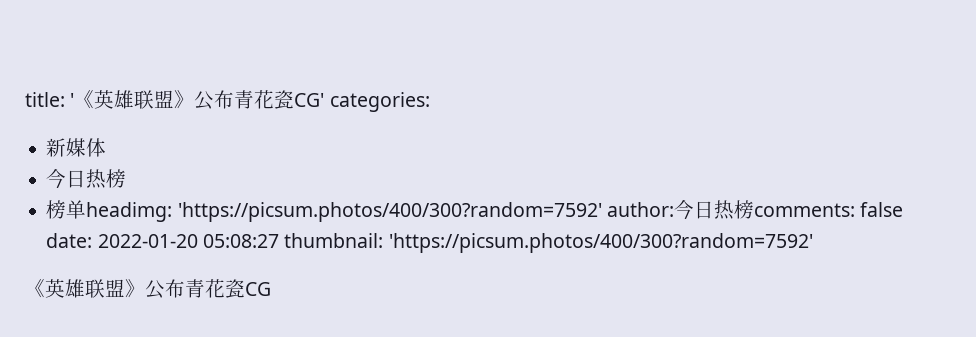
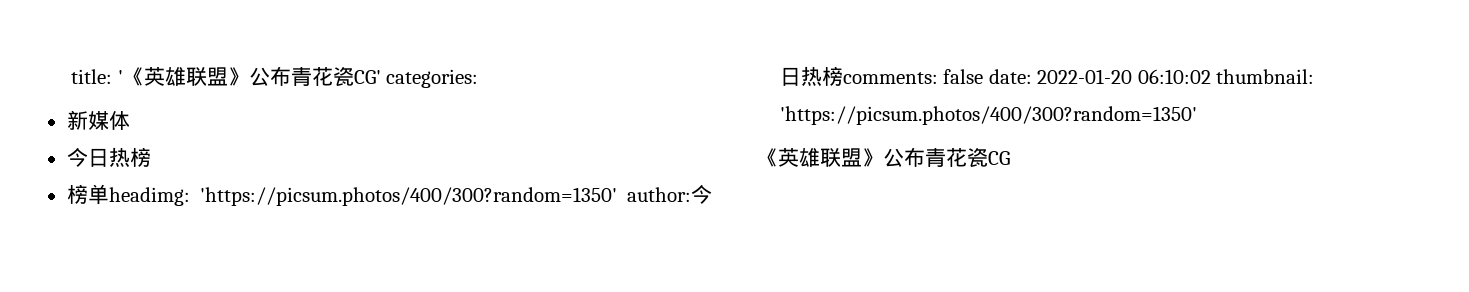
[177,202,602,222] 'https://picsum.photos/400/300?random=7592' -> [199,187,617,206] 'https://picsum.photos/400/300?random=1350'
[202,233,813,253] 05:08:27 thumbnail: 'https://picsum.photos/400/300?random=7592' -> [1137,69,1315,84] [779,106,1197,125] 06:10:02 thumbnail: 'https://picsum.photos/400/300?random=1350'

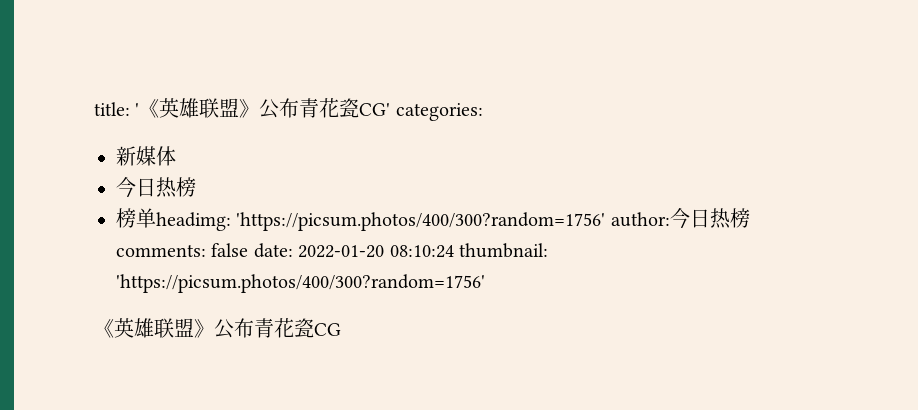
[199,187,617,206] 'https://picsum.photos/400/300?random=1350' -> [236,212,606,231] 'https://picsum.photos/400/300?random=1756'
[1137,69,1315,84] [779,106,1197,125] 06:10:02 thumbnail: 'https://picsum.photos/400/300?random=1350' -> [389,243,548,258] [116,274,485,293] 08:10:24 thumbnail: 'https://picsum.photos/400/300?random=1756'

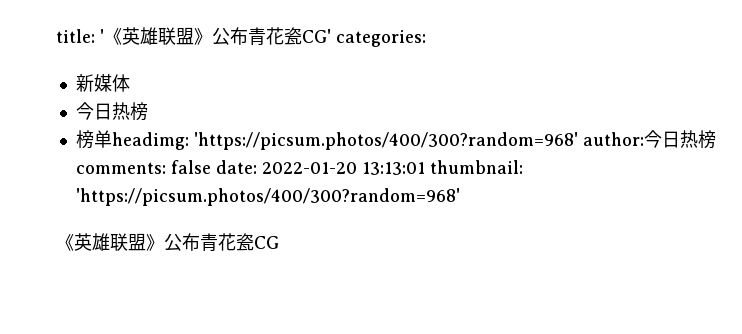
[236,212,606,231] 'https://picsum.photos/400/300?random=1756' -> [193,132,578,150] 'https://picsum.photos/400/300?random=968'
[389,243,548,258] [116,274,485,293] 08:10:24 thumbnail: 'https://picsum.photos/400/300?random=1756' -> [361,160,523,175] [75,188,460,206] 13:13:01 thumbnail: 'https://picsum.photos/400/300?random=968'

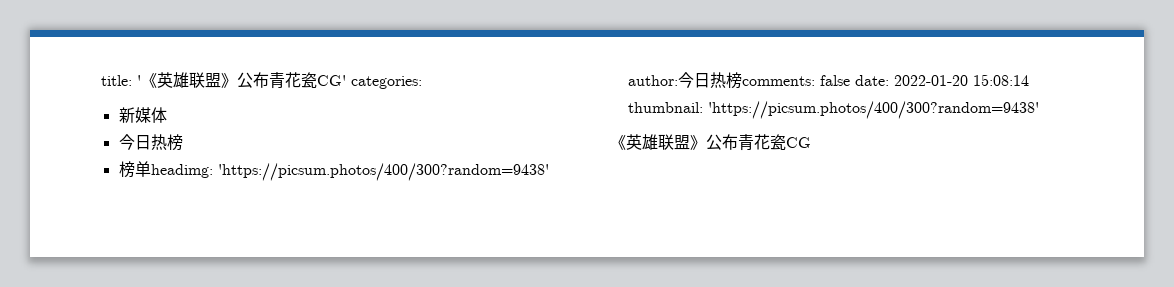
[193,132,578,150] 'https://picsum.photos/400/300?random=968' -> [217,163,549,181] 'https://picsum.photos/400/300?random=9438'
[361,160,523,175] [75,188,460,206] 13:13:01 thumbnail: 'https://picsum.photos/400/300?random=968' -> [972,74,1029,86] [627,101,1039,119] 15:08:14 thumbnail: 'https://picsum.photos/400/300?random=9438'

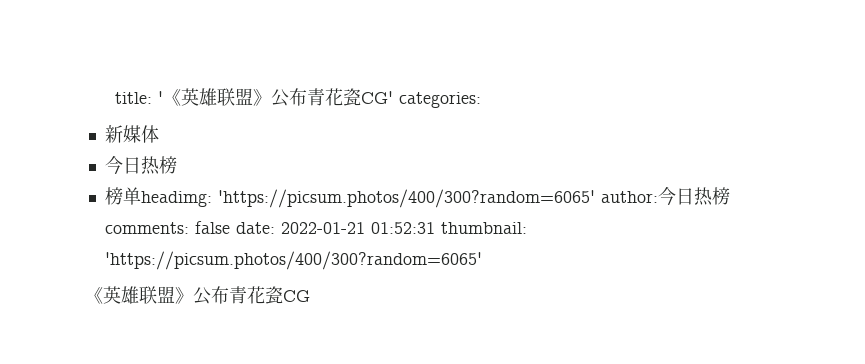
[217,163,549,181] 'https://picsum.photos/400/300?random=9438' -> [217,189,595,208] 'https://picsum.photos/400/300?random=6065'
[893,74,1029,86] [627,101,1039,119] 2022-01-20 15:08:14 thumbnail: 'https://picsum.photos/400/300?random=9438' -> [280,222,527,234] [104,251,482,270] 2022-01-21 01:52:31 thumbnail: 'https://picsum.photos/400/300?random=6065'

